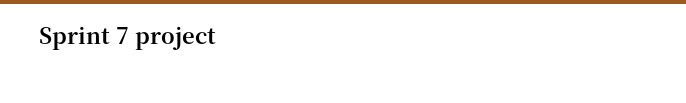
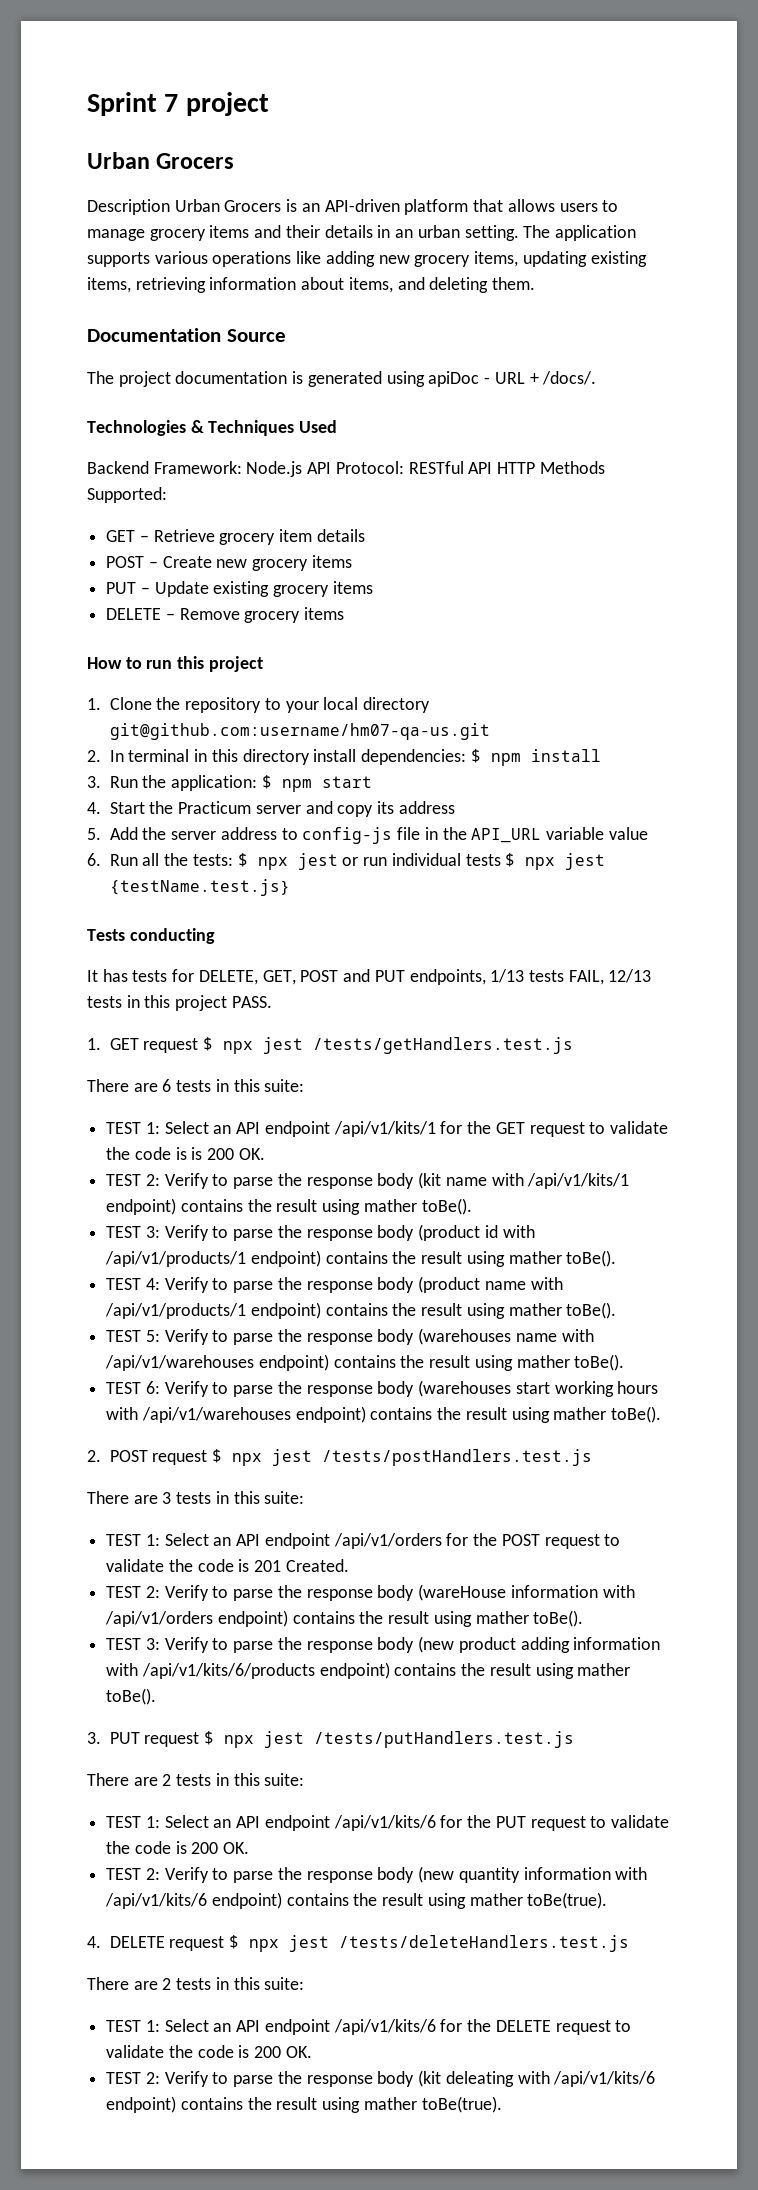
(216, 38) none -> [87,152,235,169] [87,199,619,215] [87,225,636,241] [87,251,647,267] [87,277,536,293] [87,328,286,342] [87,371,597,387] [87,420,338,436] [87,461,605,477] [87,487,167,503] [106,529,365,545] [106,555,352,571] [106,581,373,597] [106,607,345,623] [87,656,263,672] [87,697,431,713] [109,723,490,740] [87,749,601,766] [87,775,372,792] [87,801,455,817] [87,827,648,844] [87,853,606,870] [109,879,290,896] [87,928,215,944] [87,969,652,985] [87,995,272,1011] [87,1037,574,1054] [87,1079,305,1092] [106,1121,668,1137] [106,1147,265,1160] [106,1172,630,1189] [106,1198,472,1215] [106,1224,535,1241] [105,1250,617,1267] [106,1276,563,1293] [105,1302,617,1319] [106,1328,594,1345] [105,1354,625,1371] [106,1380,659,1397] [106,1406,662,1423] [87,1449,593,1466] [87,1491,305,1504] [106,1533,621,1549] [106,1559,349,1572] [106,1584,635,1601] [105,1610,584,1627] [106,1636,661,1653] [106,1662,631,1679] [106,1688,157,1705] [87,1731,575,1748] [87,1773,305,1786] [106,1815,669,1831] [106,1841,250,1854] [106,1866,648,1883] [105,1892,608,1909] [87,1935,630,1952] [87,1977,305,1990] [106,2019,632,2035] [106,2045,312,2058] [106,2070,656,2087] [106,2096,502,2113] // Urban Grocers // Description Urban Grocers is an API-driven platform that allows users to manage grocery items and their details in an urban setting. The application supports various operations like adding new grocery items, updating existing items, retrieving information about items, and deleting them. // Documentation Source // The project documentation is generated using apiDoc - URL + /docs/. // Technologies & Techniques Used // Backend Framework: Node.js API Protocol: RESTful API HTTP Methods Supported: // GET – Retrieve grocery item details // POST – Create new grocery items // PUT – Update existing grocery items // DELETE – Remove grocery items // How to run this project // 1. Clone the repository to your local directory git@github.com:username/hm07-qa-us.git // 2. In terminal in this directory install dependencies: $ npm install // 3. Run the application: $ npm start // 4. Start the Practicum server and copy its address // 5. Add the server address to config-js file in the API_URL variable value // 6. Run all the tests: $ npx jest or run individual tests $ npx jest {testName.test.js} // Tests conducting // It has tests for DELETE, GET, POST and PUT endpoints, 1/13 tests FAIL, 12/13 tests in this project PASS. // 1. GET request $ npx jest /tests/getHandlers.test.js // There are 6 tests in this suite: // TEST 1: Select an API endpoint /api/v1/kits/1 for the GET request to validate the code is is 200 OK. // TEST 2: Verify to parse the response body (kit name with /api/v1/kits/1 endpoint) contains the result using mather toBe(). // TEST 3: Verify to parse the response body (product id with /api/v1/products/1 endpoint) contains the result using mather toBe(). // TEST 4: Verify to parse the response body (product name with /api/v1/products/1 endpoint) contains the result using mather toBe(). // TEST 5: Verify to parse the response body (warehouses name with /api/v1/warehouses endpoint) contains the result using mather toBe(). // TEST 6: Verify to parse the response body (warehouses start working hours with /api/v1/warehouses endpoint) contains the result using mather toBe(). // 2. POST request $ npx jest /tests/postHandlers.test.js // There are 3 tests in this suite: // TEST 1: Select an API endpoint /api/v1/orders for the POST request to validate the code is 201 Created. // TEST 2: Verify to parse the response body (wareHouse information with /api/v1/orders endpoint) contains the result using mather toBe(). // TEST 3: Verify to parse the response body (new product adding information with /api/v1/kits/6/products endpoint) contains the result using mather toBe(). // 3. PUT request $ npx jest /tests/putHandlers.test.js // There are 2 tests in this suite: // TEST 1: Select an API endpoint /api/v1/kits/6 for the PUT request to validate the code is 200 OK. // TEST 2: Verify to parse the response body (new quantity information with /api/v1/kits/6 endpoint) contains the result using mather toBe(true). // 4. DELETE request $ npx jest /tests/deleteHandlers.test.js // There are 2 tests in this suite: // TEST 1: Select an API endpoint /api/v1/kits/6 for the DELETE request to validate the code is 200 OK. // TEST 2: Verify to parse the response body (kit deleating with /api/v1/kits/6 endpoint) contains the result using mather toBe(true).

